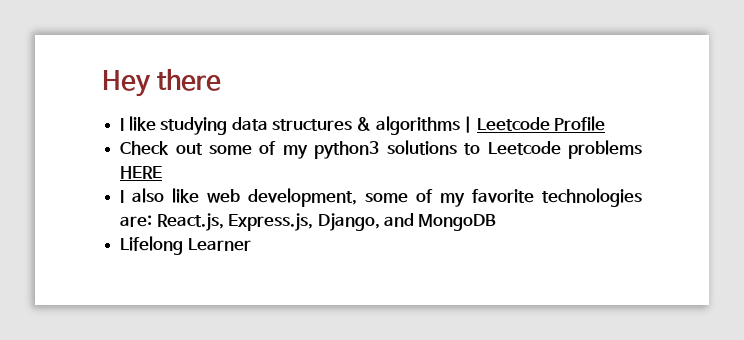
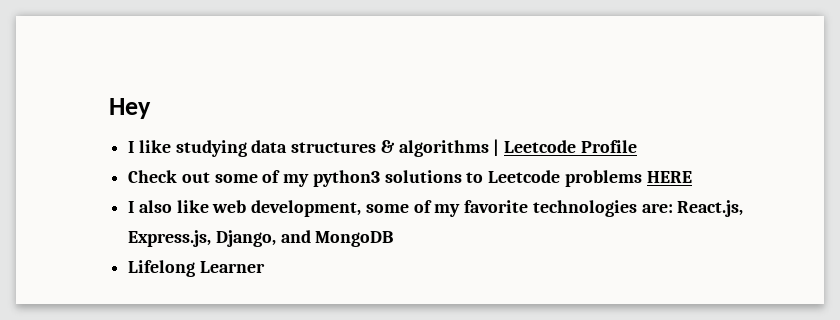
[157,69,222,91] there -> (151, 108) none

